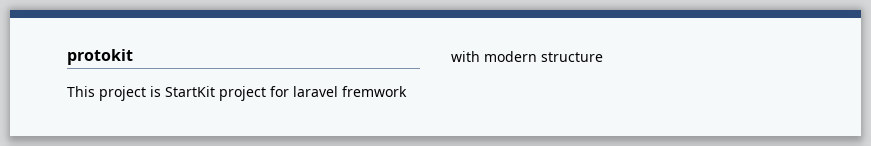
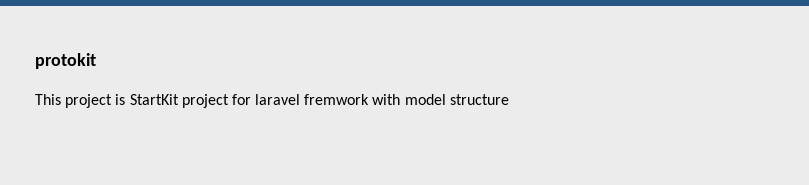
[484,51,537,62] modern -> [404,94,446,105] model

